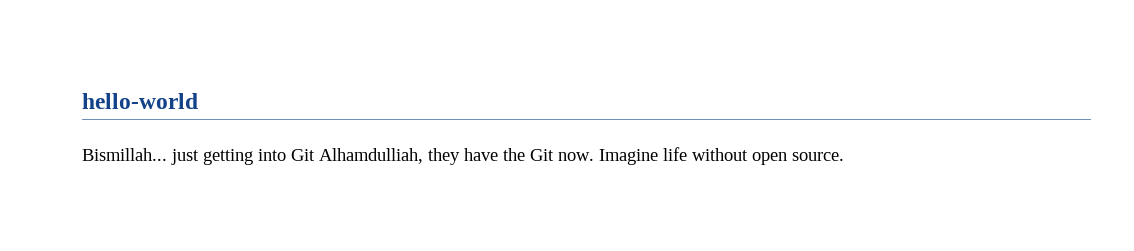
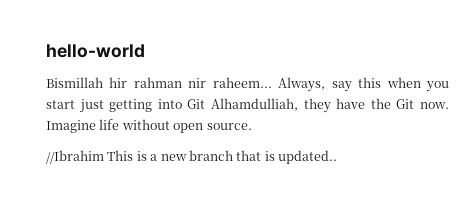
[82,148,167,161] Bismillah... -> [46,77,450,92] [46,100,75,109] Bismillah hir rahman nir raheem... Always, say this when you start
(844, 156) none -> [46,150,337,164] // //Ibrahim This is a new branch that is updated..

